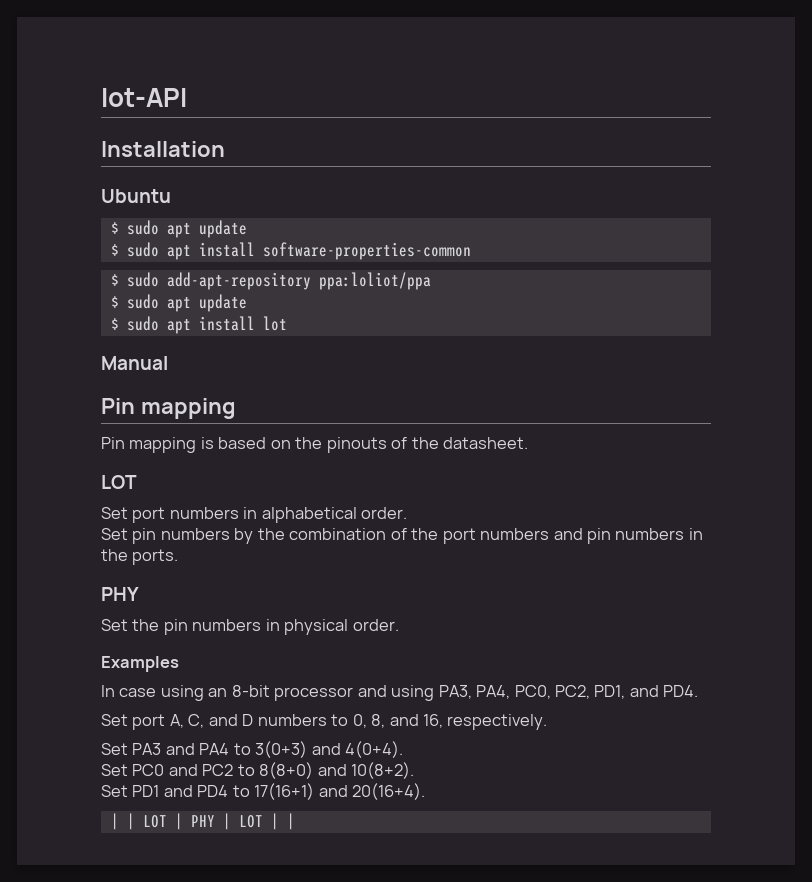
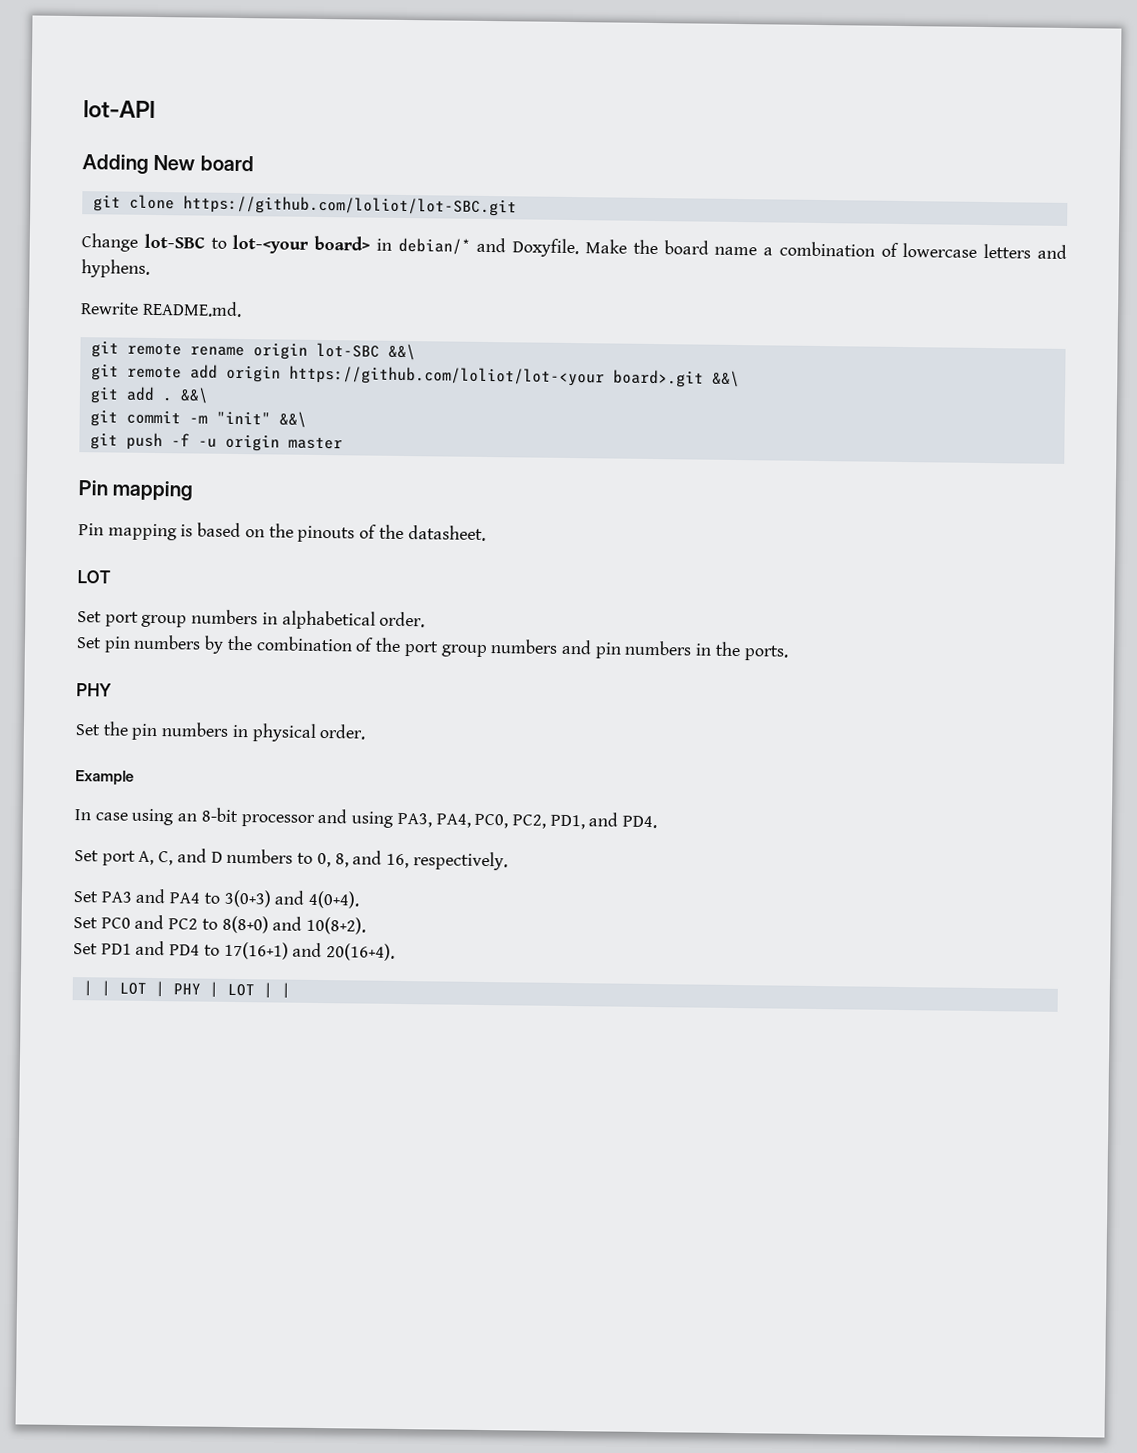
[101,141,225,157] [101,189,171,203] [110,220,247,238] [110,242,471,260] [110,272,431,290] [110,294,247,312] [110,316,287,334] [101,356,168,370] Installation // Ubuntu // $ sudo apt update // $ sudo apt install software-properties-common // $ sudo add-apt-repository ppa:loliot/ppa // $ sudo apt update // $ sudo apt install lot // Manual -> [82,154,254,174] [92,194,517,217] [81,233,1068,259] [81,259,150,278] [80,300,242,318] [90,341,416,361] [90,364,740,388] [89,386,209,404] [89,410,307,428] [89,432,343,452] Adding New board // git clone https://github.com/loliot/lot-SBC.git // Change lot-SBC to lot-<your board> in debian/* and Doxyfile. Make the board name a combination of lowercase letters and hyphens. // Rewrite README.md. // git remote rename origin lot-SBC &&\ // git remote add origin https://github.com/loliot/lot-<your board>.git &&\ // git add . &&\ // git commit -m "init" &&\ // git push -f -u origin master
(166, 515) none -> [141,614,188,628] group
(476, 536) none -> [440,644,487,658] group
[101,656,179,672] Examples -> [75,770,134,785] Example

